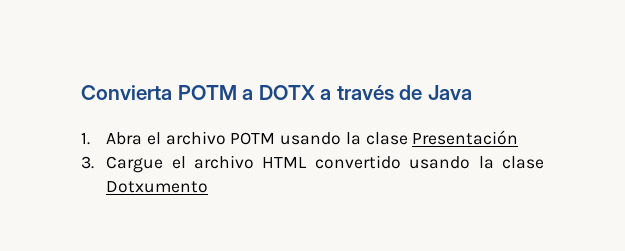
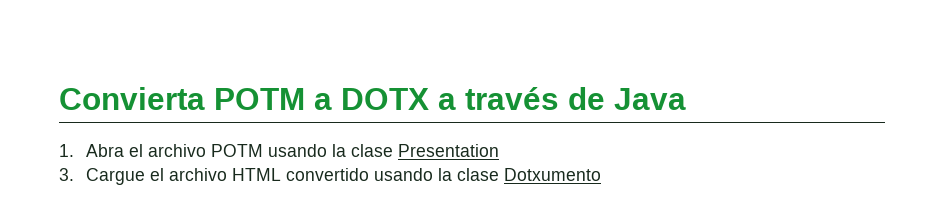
[412,130,519,145] Presentación -> [397,144,499,157] Presentation

